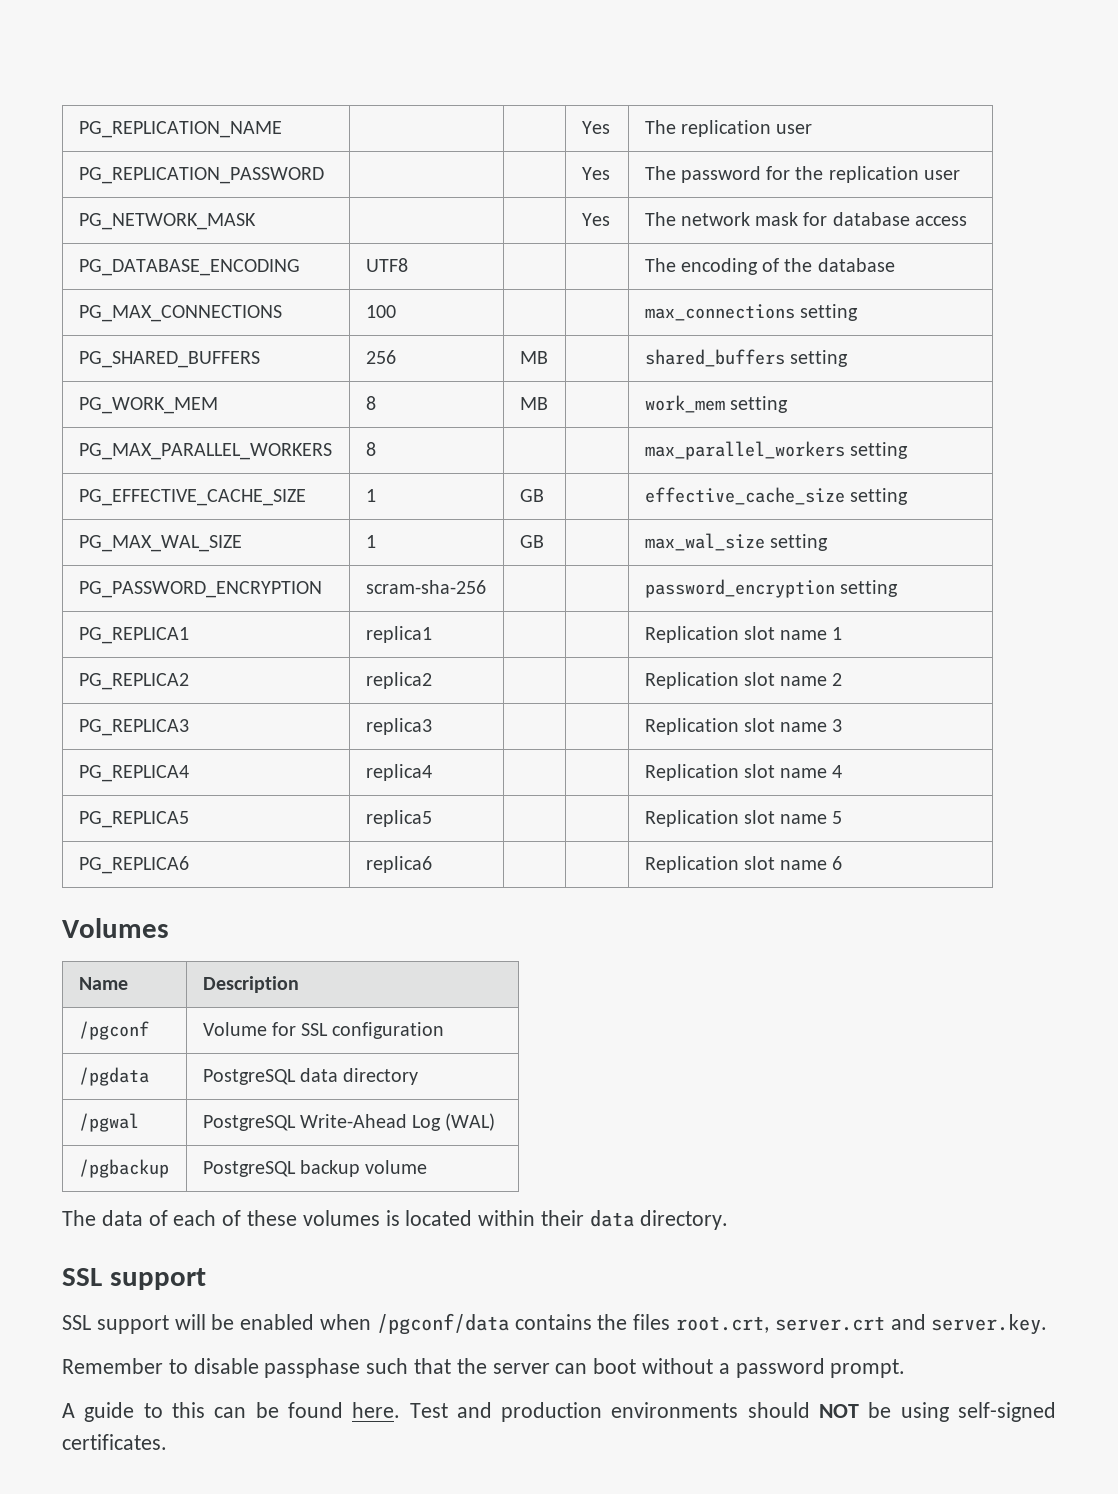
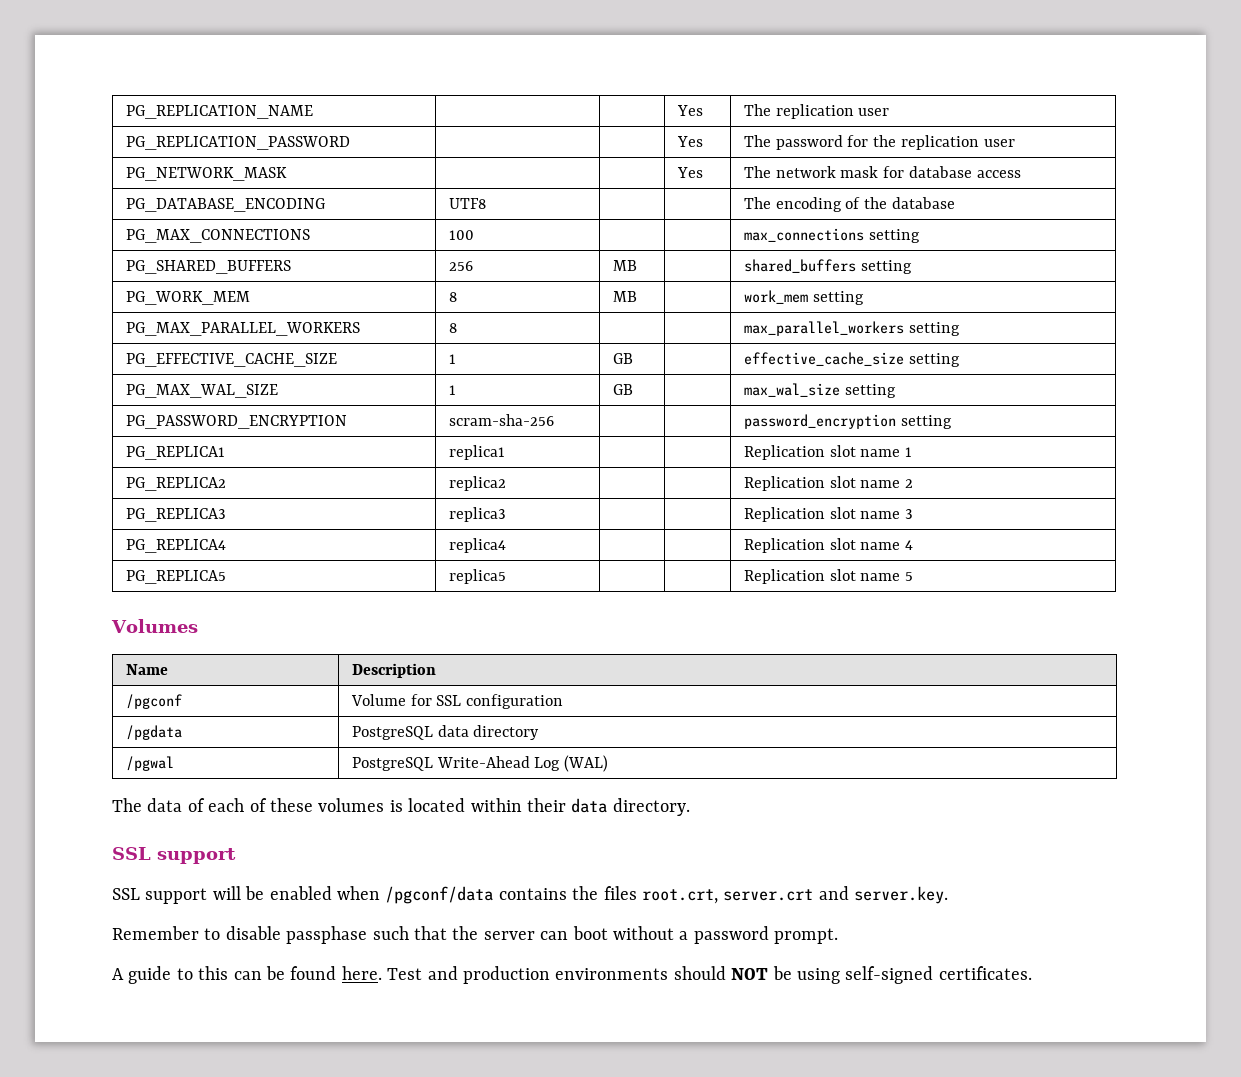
[78,856,189,874] [365,856,432,873] [644,856,843,873] // PG_REPLICA6 | replica6 | | | Replication slot name 6 -> (914, 576) none
[78,1159,169,1178] [202,1160,428,1177] // /pgbackup | PostgreSQL backup volume -> (609, 763) none

